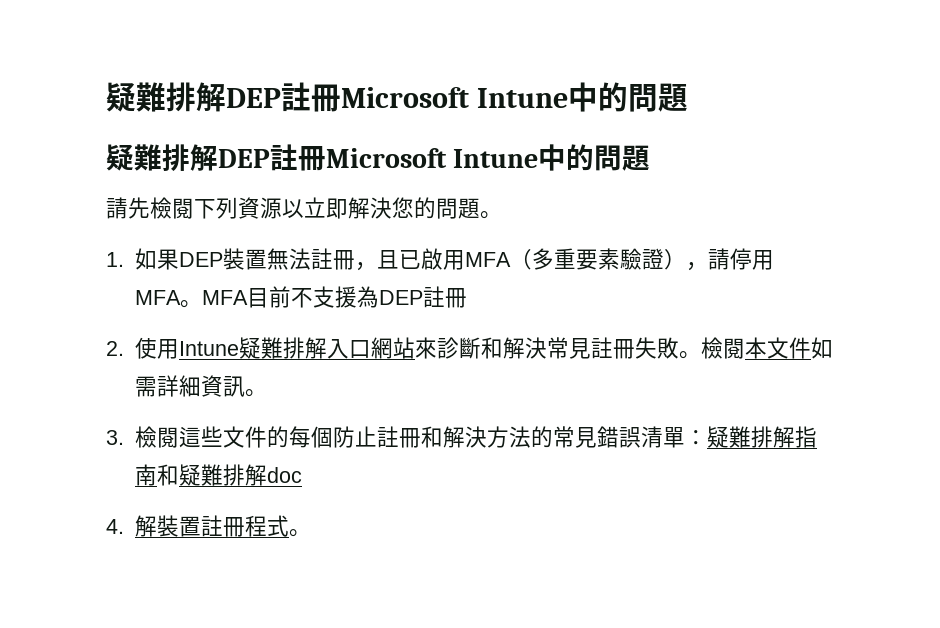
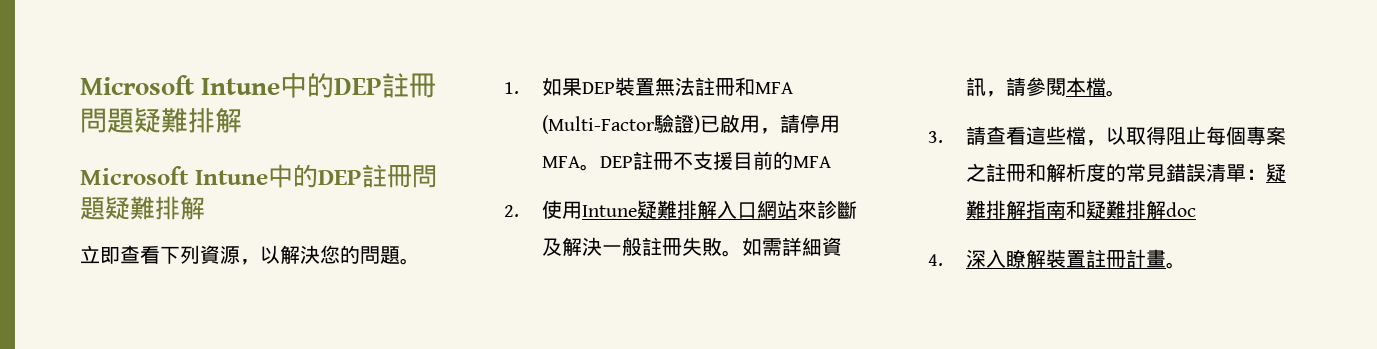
[106,82,688,112] [106,144,651,171] [106,197,194,219] 疑難排解DEP註冊Microsoft Intune中的問題 // 疑難排解DEP註冊Microsoft Intune中的問題 // 請先檢閱 -> [80,73,437,98] [80,108,242,133] [80,164,437,188] [80,196,205,220] [80,245,160,264] Microsoft Intune中的DEP註冊問題疑難排解 // Microsoft Intune中的DEP註冊問題疑難排解 // 立即查看
[282,197,348,219] 以立即 -> [240,245,280,265] ，以
[355,248,775,271] [135,286,468,308] ，且已啟用MFA（多重要素驗證），請停用MFA。MFA目前不支援為DEP註冊 -> [735,77,794,96] [542,114,841,134] [542,151,832,171] 和MFA (Multi-Factor驗證)已啟用，請停用MFA。DEP註冊不支援目前的MFA
[481,337,834,359] [135,375,268,398] [106,426,378,448] 和解決常見註冊失敗。檢閱本文件如需詳細資訊。 // 3.檢閱這些文件的每個防止 -> [542,237,843,257] [966,77,1127,97] [928,126,1287,146] [966,163,987,182] 及解決一般註冊失敗。如需詳細資訊，請參閱本檔。 // 3.請查看這些檔，以取得阻止每個專案之
[465,426,532,448] 決方法 -> [1066,163,1107,182] 析度
(124, 526) none -> [966,249,1027,268] 深入瞭
[245,515,290,537] 程式 -> [1126,249,1167,268] 計畫

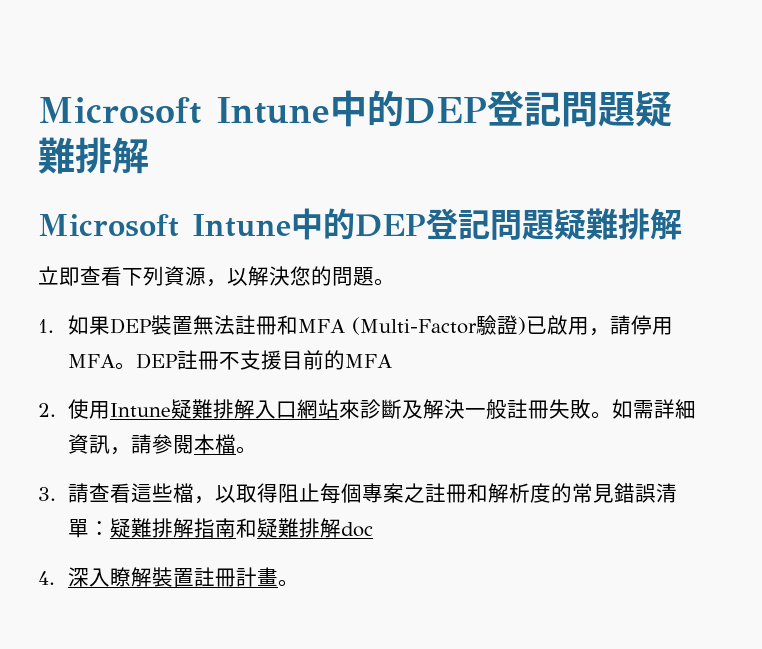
[80,73,437,98] Microsoft Intune中的DEP註冊 -> [38,90,561,127] Microsoft Intune中的DEP登記
[361,164,412,188] 註冊 -> [426,208,490,240] 登記

